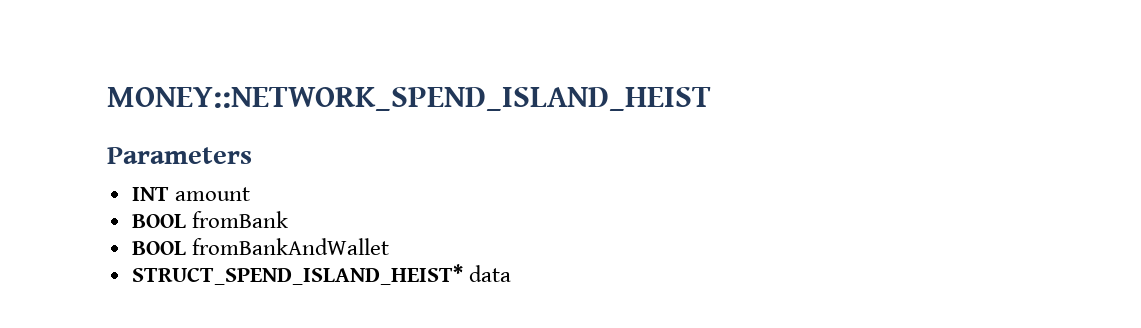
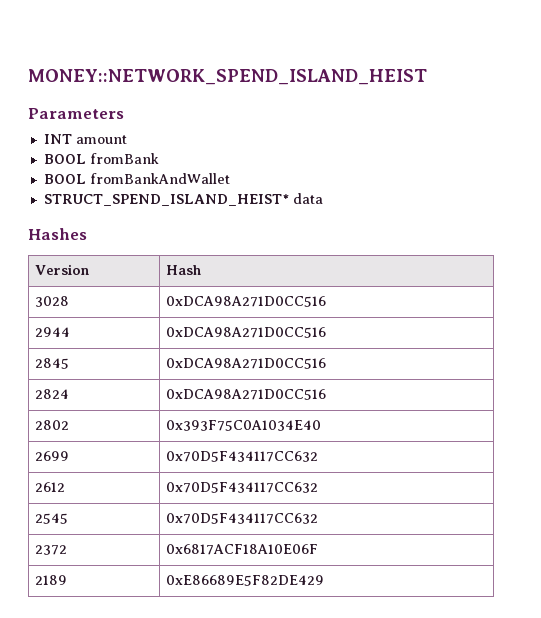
(511, 273) none -> [28,228,87,240] [34,264,89,275] [165,265,201,275] [34,296,69,307] [165,296,326,307] [34,327,70,337] [165,327,326,338] [34,358,69,369] [165,358,326,369] [34,389,69,399] [165,389,326,400] [34,420,69,430] [165,420,321,431] [34,451,69,461] [165,451,318,462] [34,482,65,492] [165,482,318,493] [34,513,68,524] [165,513,318,524] [34,545,67,555] [165,544,318,555] [34,575,67,585] [165,575,324,586] // Hashes // Version | Hash // 3028 | 0xDCA98A271D0CC516 // 2944 | 0xDCA98A271D0CC516 // 2845 | 0xDCA98A271D0CC516 // 2824 | 0xDCA98A271D0CC516 // 2802 | 0x393F75C0A1034E40 // 2699 | 0x70D5F434117CC632 // 2612 | 0x70D5F434117CC632 // 2545 | 0x70D5F434117CC632 // 2372 | 0x6817ACF18A10E06F // 2189 | 0xE86689E5F82DE429

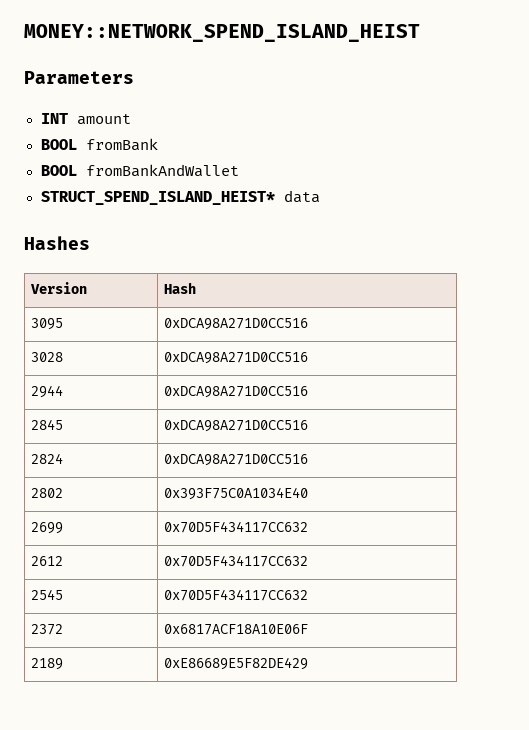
(201, 270) none -> [31,318,64,330] [164,318,309,330] // 3095 | 0xDCA98A271D0CC516

